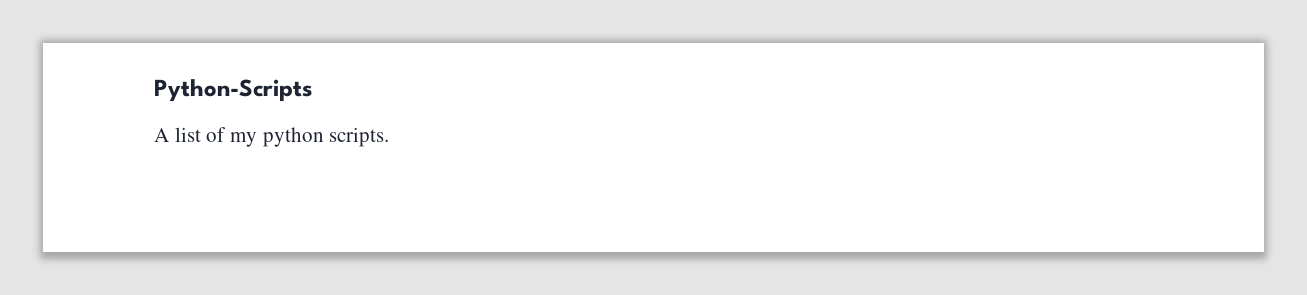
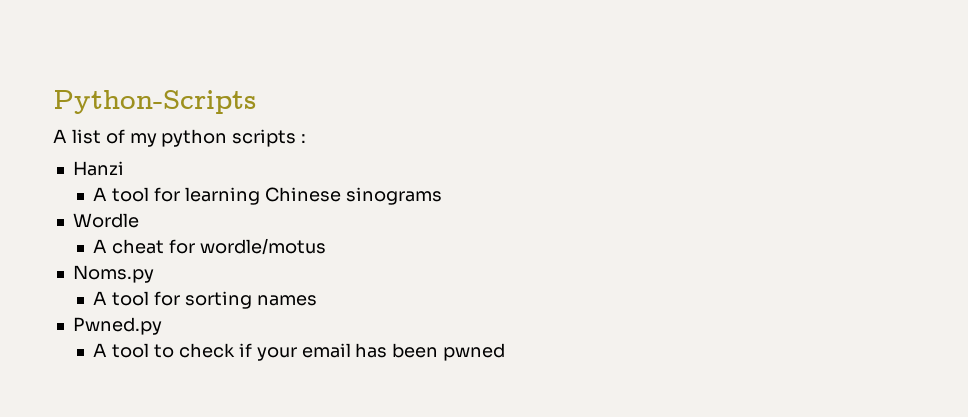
[329,127,390,147] scripts. -> [232,129,307,147] [72,161,124,176] [93,187,442,205] [72,213,139,228] [93,238,327,255] [72,265,154,283] [93,291,317,309] [72,317,162,335] [93,343,506,361] scripts : // Hanzi // A tool for learning Chinese sinograms // Wordle // A cheat for wordle/motus // Noms.py // A tool for sorting names // Pwned.py // A tool to check if your email has been pwned

